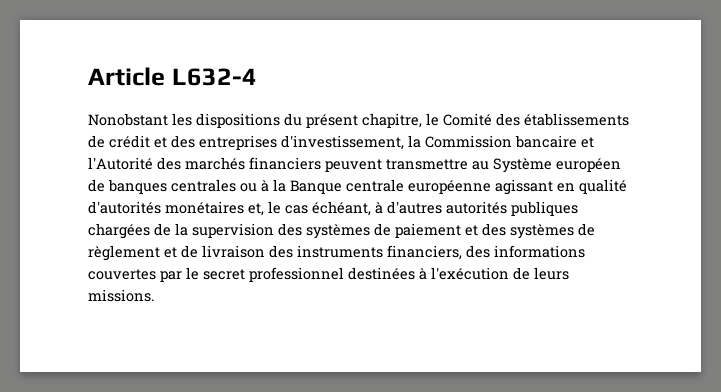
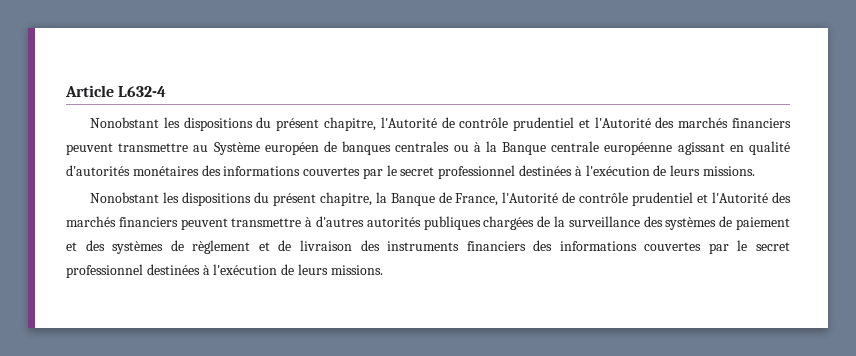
[426,113,629,126] [88,135,577,150] le Comité des établissements de crédit et des entreprises d'investissement, la Commission bancaire -> [380,117,575,131] l'Autorité de contrôle prudentiel
[248,201,371,216] et, le cas échéant, -> [201,165,755,179] [90,192,791,206] [66,216,302,230] des informations couvertes par le secret professionnel destinées à l'exécution de leurs missions. // Nonobstant les dispositions du présent chapitre, la Banque de France, l'Autorité de contrôle prudentiel et l'Autorité des marchés financiers peuvent transmettre
[192,223,274,238] supervision -> [568,216,640,227] surveillance
[387,245,462,260] financiers, -> [466,241,526,251] financiers

